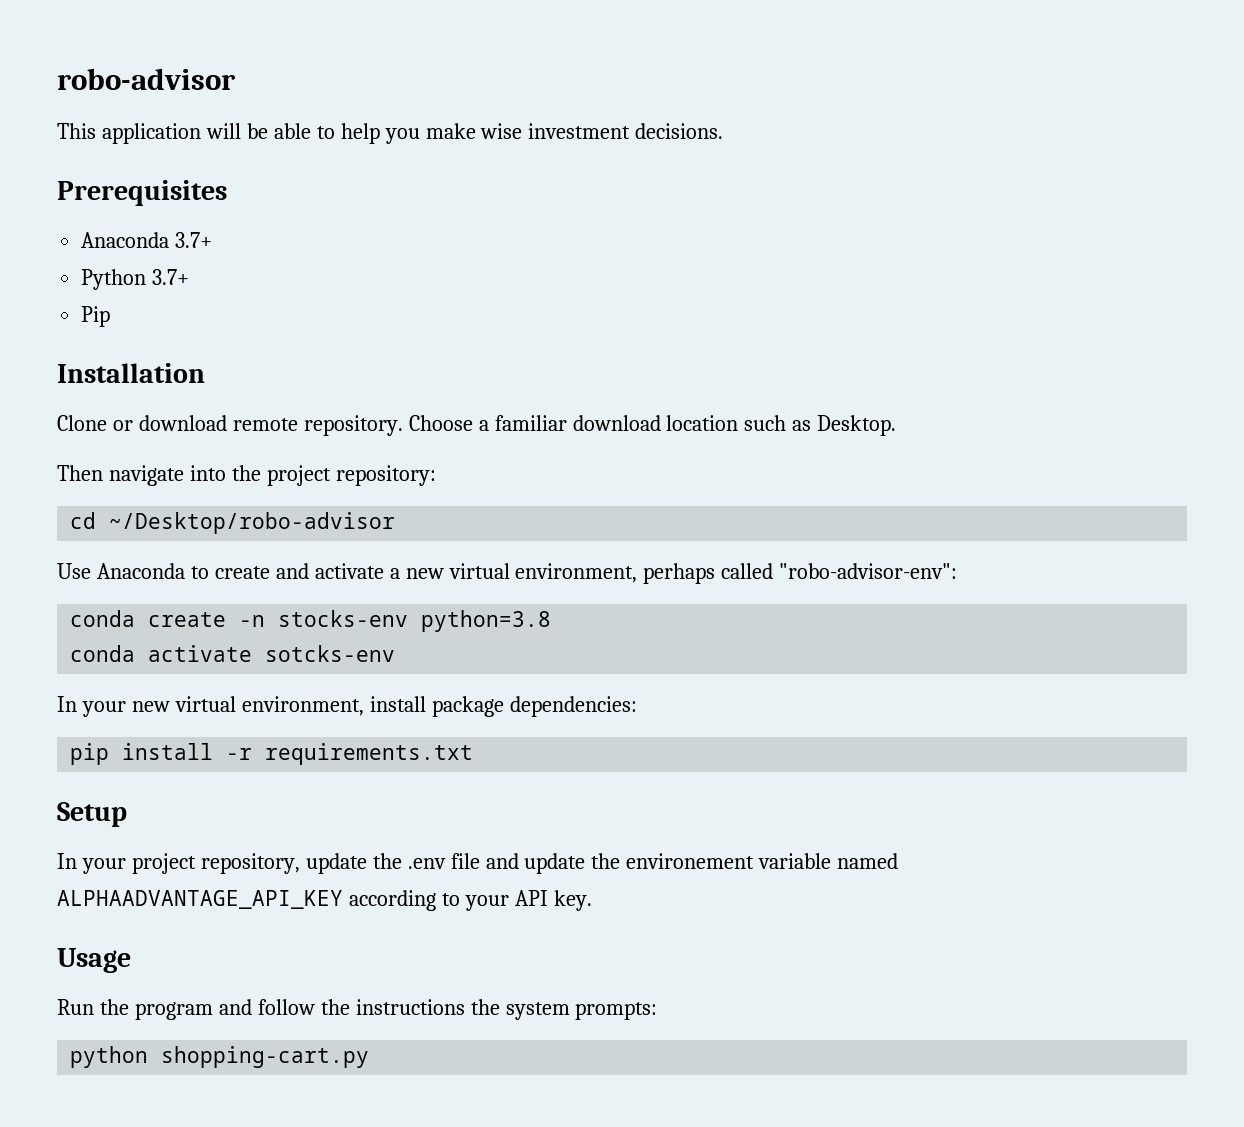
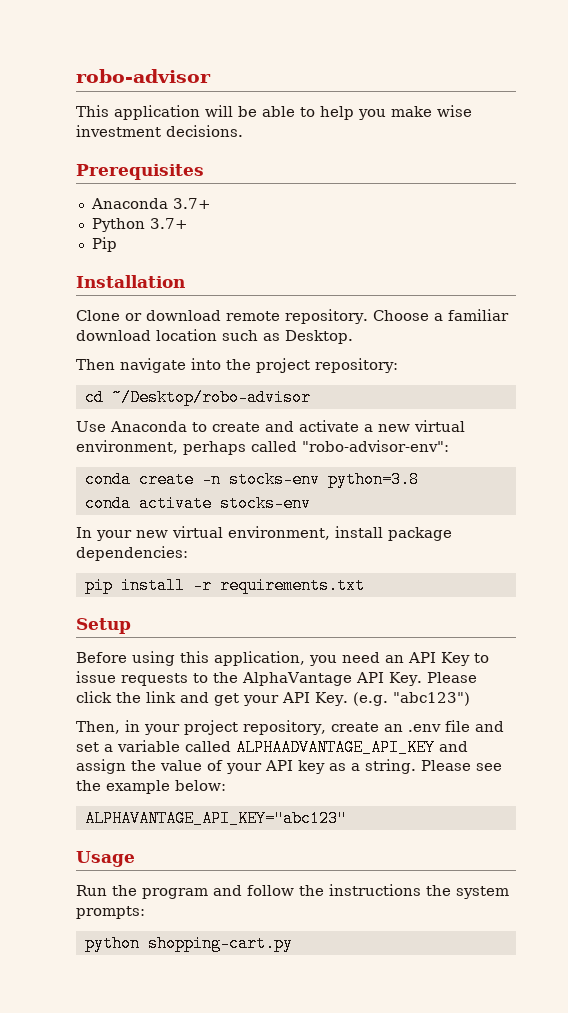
[265,645,396,662] sotcks-env -> [219,495,311,512] stocks-env
[57,853,77,869] In -> [76,651,489,666] [76,671,477,686] [76,691,470,706] [76,720,140,734] Before using this application, you need an API Key to issue requests to the AlphaVantage API Key. Please click the link and get your API Key. (e.g. "abc123") // Then, in
[305,853,402,874] update the -> [330,722,403,732] create an
[524,853,899,874] [57,890,592,911] update the environement variable named ALPHAADVANTAGE_API_KEY according to your API key. -> [76,739,468,756] [76,759,502,774] [76,780,226,794] [84,810,347,827] set a variable called ALPHAADVANTAGE_API_KEY and assign the value of your API key as a string. Please see the example below: // ALPHAVANTAGE_API_KEY="abc123"

